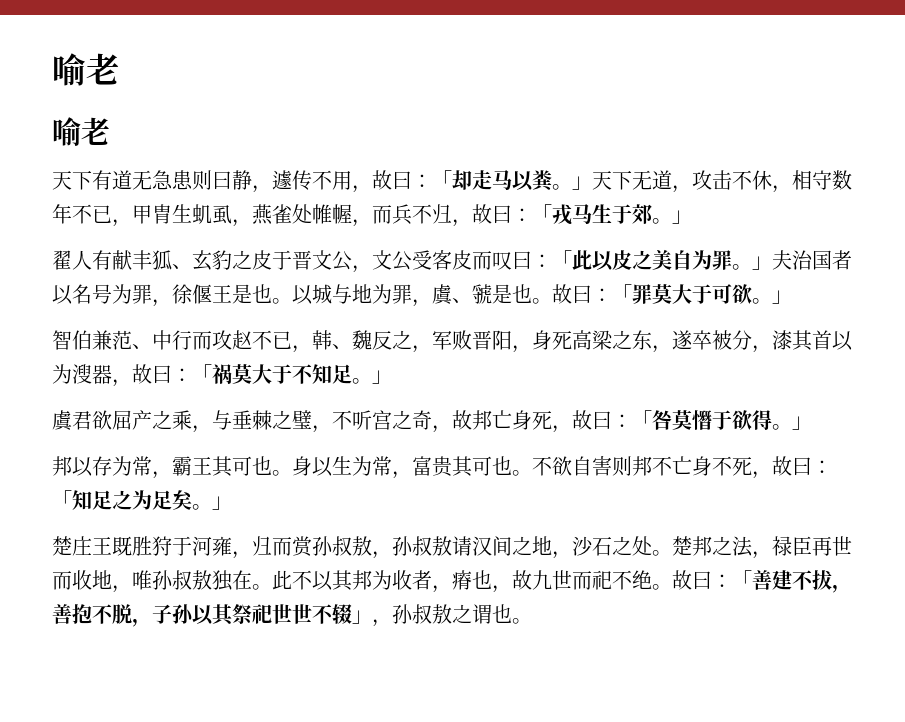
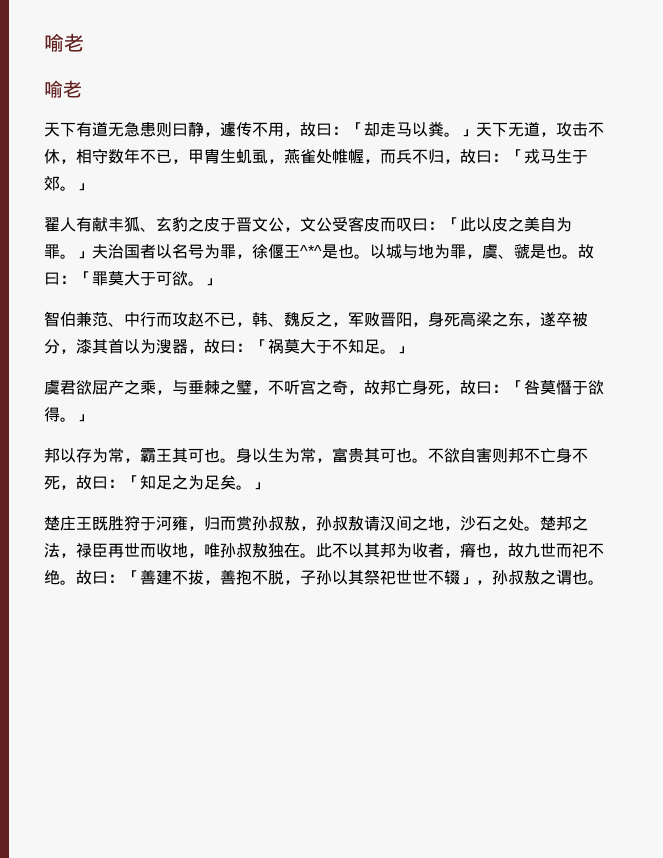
(232, 294) none -> [300,245,322,257] ^*^

